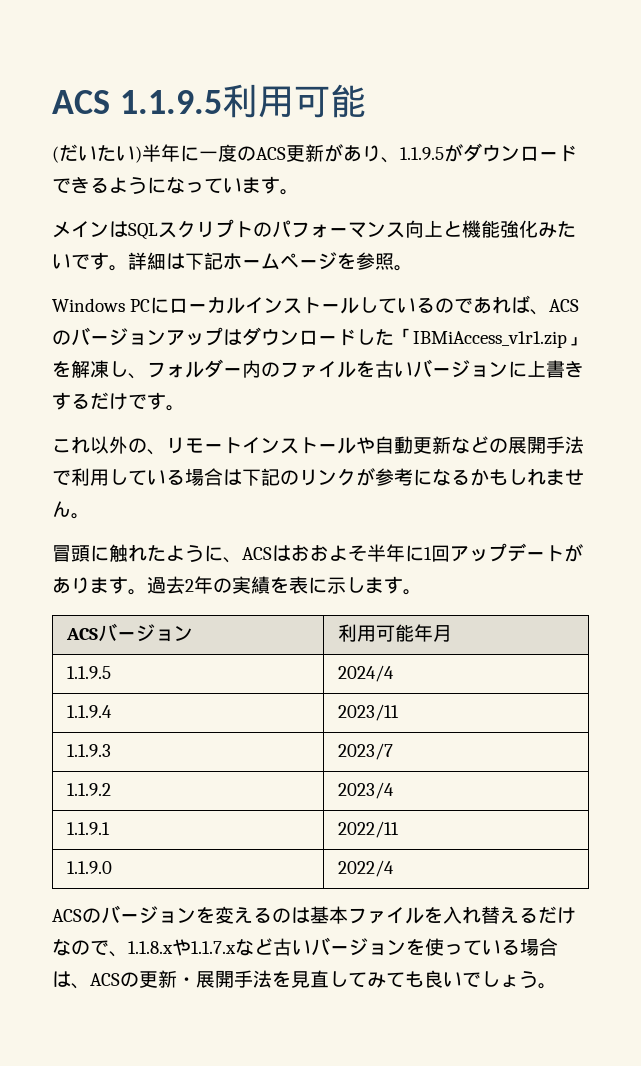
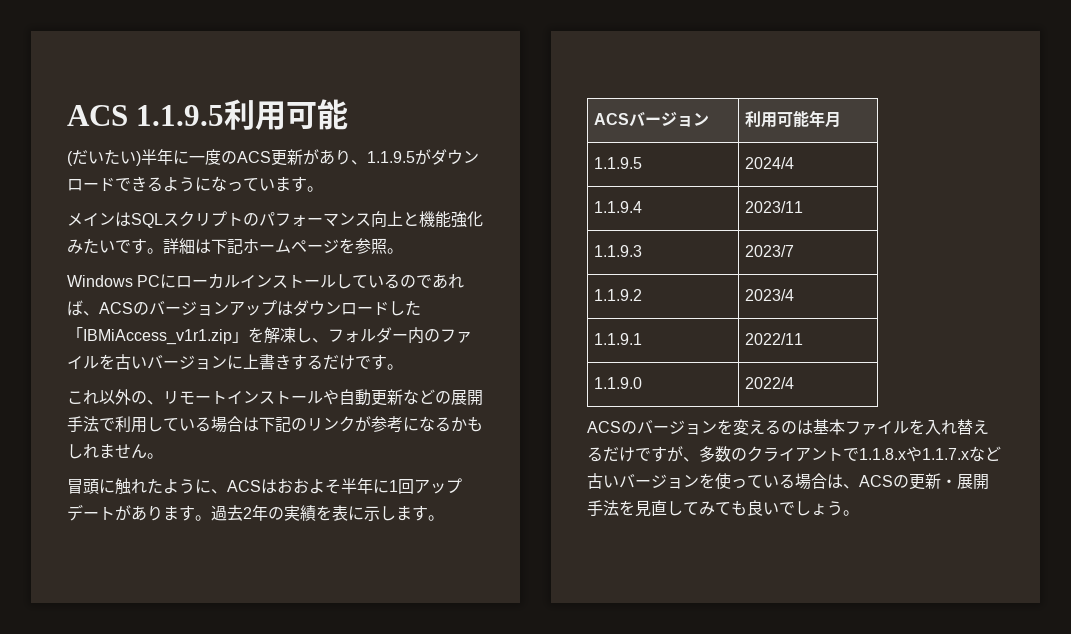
[52,939,128,957] なので、 -> [635,446,859,462] ですが、多数のクライアントで

